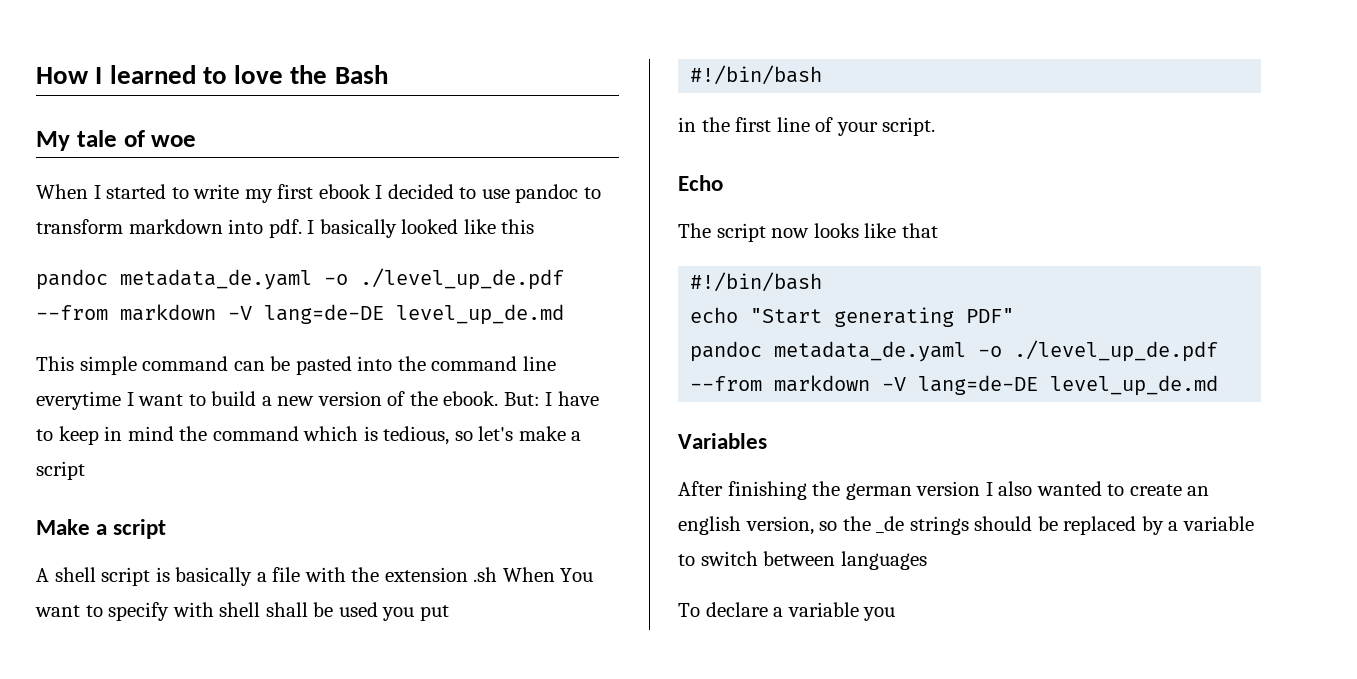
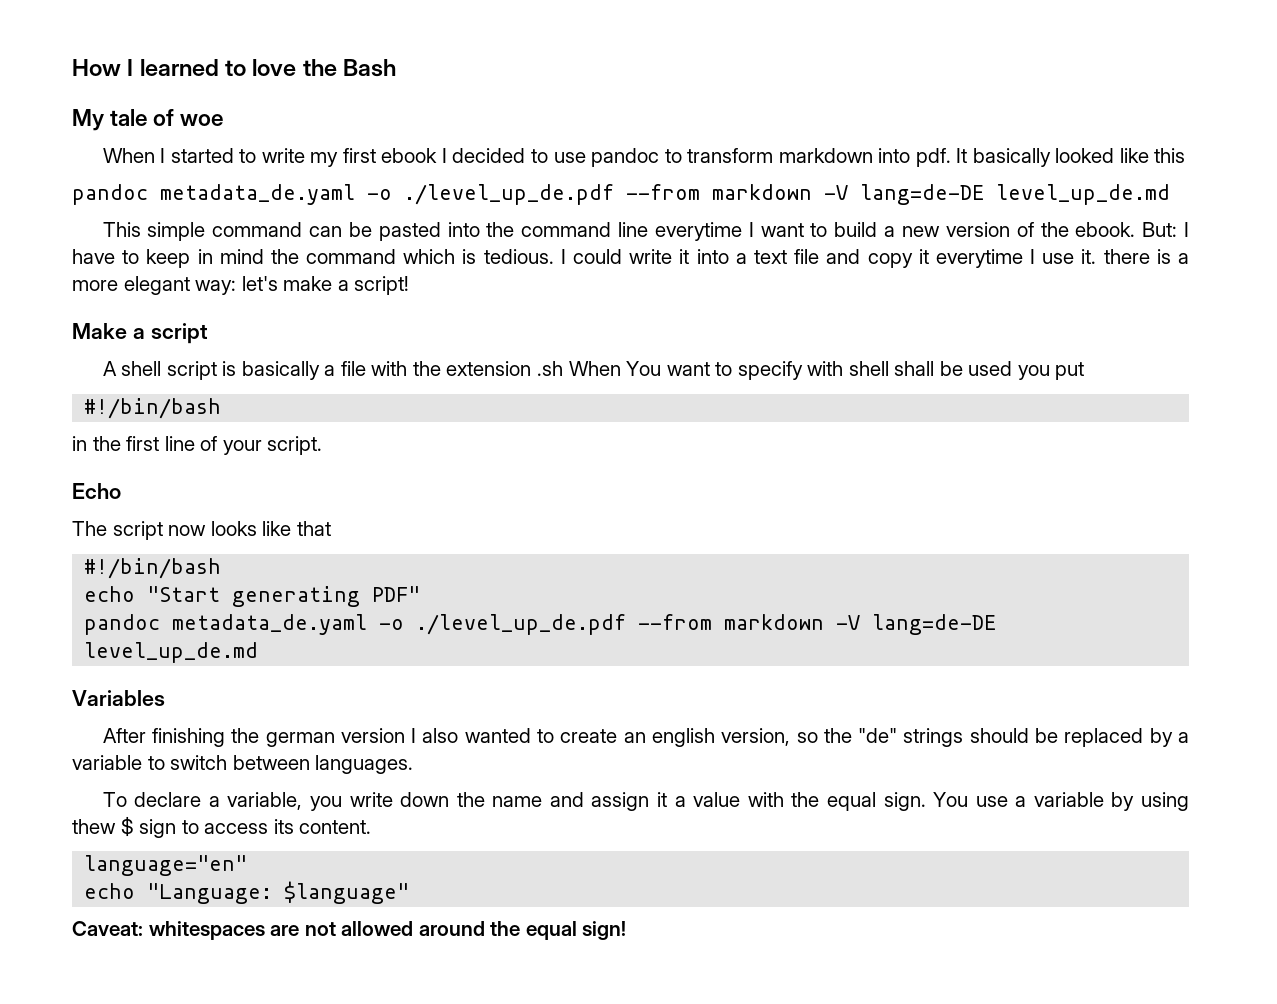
[307,220,315,234] I -> [956,148,968,163] It
[383,426,473,445] tedious, so -> [483,249,1190,268] [72,276,237,295] tedious. I could write it into a text file and copy it everytime I use it. there is a more elegant way:
[36,461,85,480] script -> [354,276,410,295] script!
[876,516,905,533] _de -> [858,728,898,743] "de"
[840,551,927,570] languages -> [315,755,414,774] languages.
[787,602,896,621] variable you -> [227,792,1189,811] [72,816,372,838] [84,855,248,876] [84,881,410,904] [72,921,627,940] variable, you write down the name and assign it a value with the equal sign. You use a variable by using thew $ sign to access its content. // language="en" // echo "Language: $language" // Caveat: whitespaces are not allowed around the equal sign!

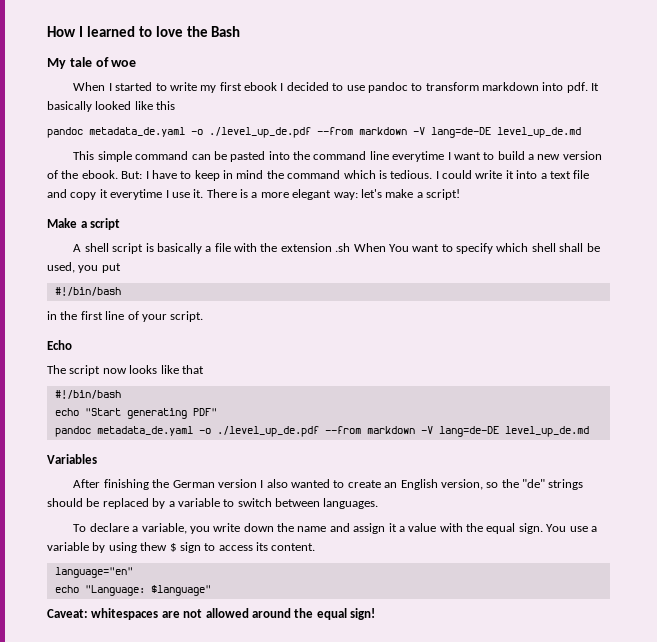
[1103,249,1150,264] there -> [206,189,237,198] There
[807,361,844,376] with -> [496,243,529,252] which
[968,361,1013,376] used -> [47,262,75,273] used,
[265,732,335,747] german -> [172,480,215,488] German
[651,728,715,747] english -> [400,479,438,490] English

